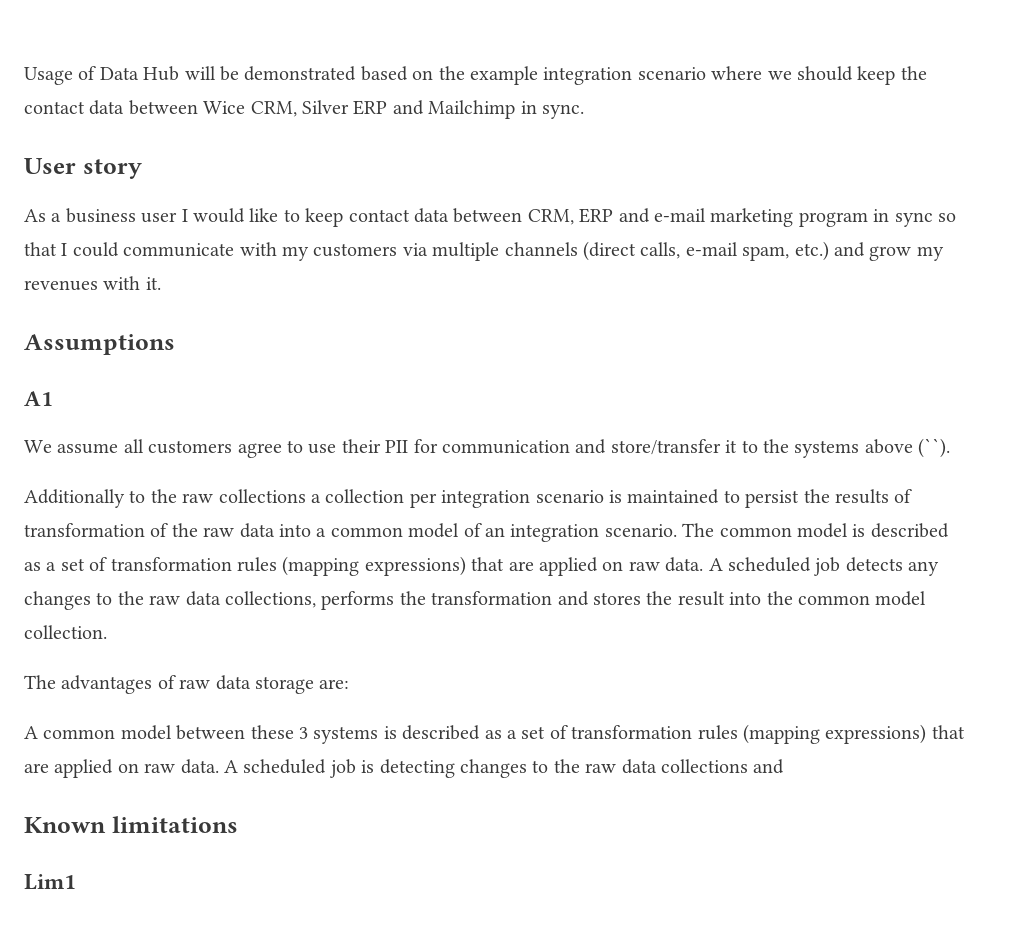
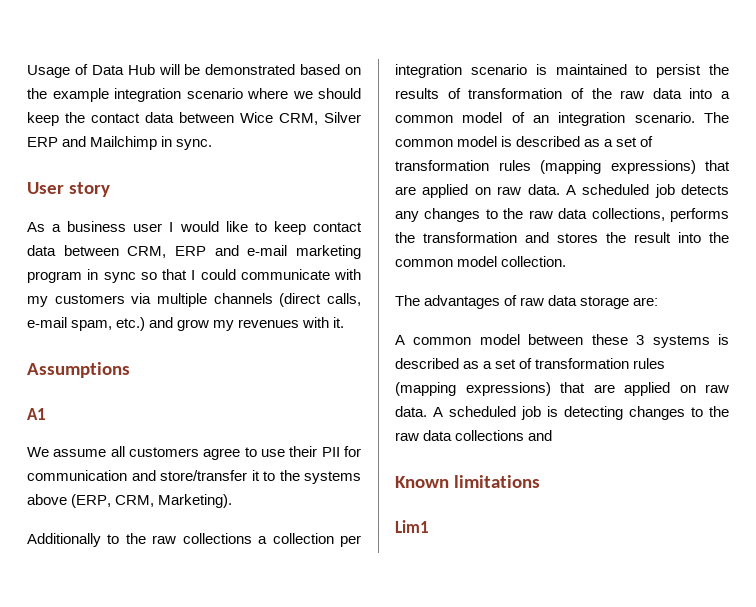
[918,438,951,458] (``). -> [71,494,233,508] (ERP, CRM, Marketing).

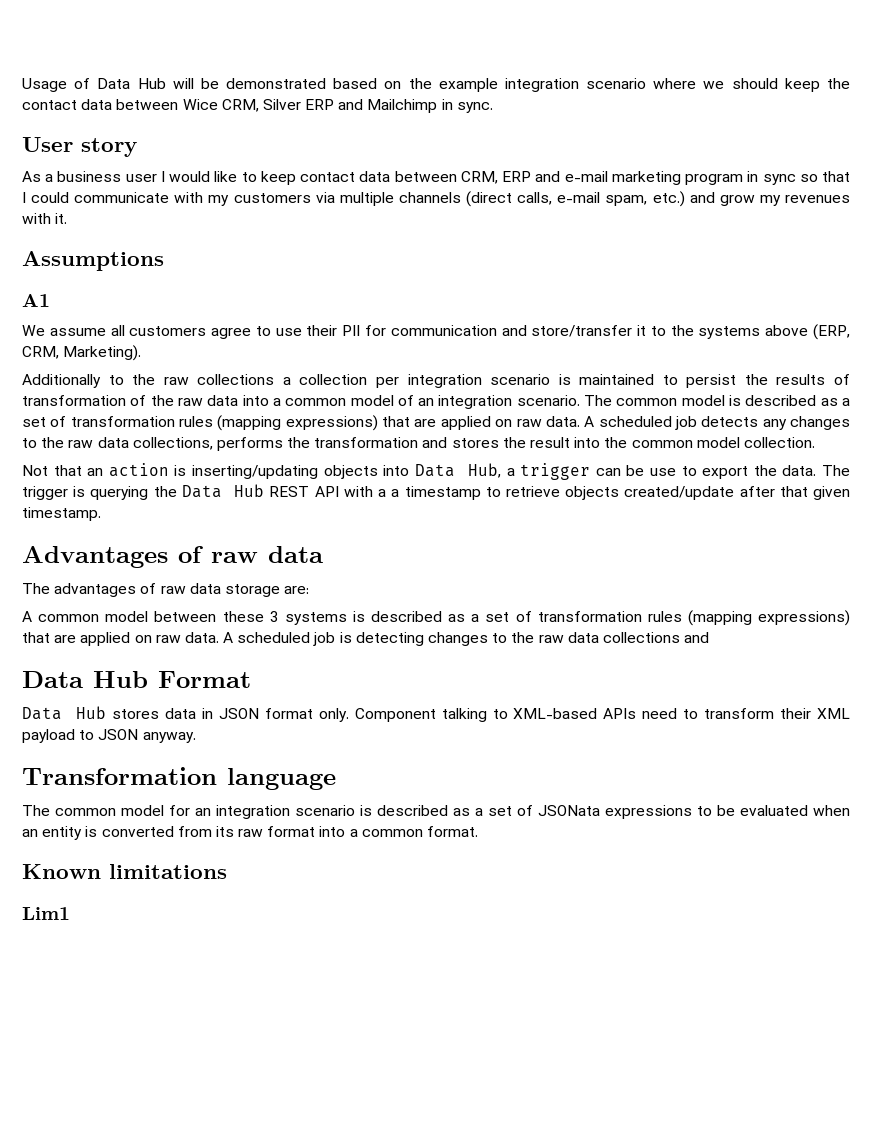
(567, 261) none -> [22,463,851,480] [22,484,851,500] [22,507,101,521] [22,546,323,568] // Not that an action is inserting/updating objects into Data Hub, a trigger can be use to export the data. The trigger is querying the Data Hub REST API with a a timestamp to retrieve objects created/update after that given timestamp. // Advantages of raw data
(553, 435) none -> [22,671,251,688] [22,706,851,722] [22,729,196,743] [22,767,336,790] [22,805,850,819] [22,826,479,840] // Data Hub Format // Data Hub stores data in JSON format only. Component talking to XML-based APIs need to transform their XML payload to JSON anyway. // Transformation language // The common model for an integration scenario is described as a set of JSONata expressions to be evaluated when an entity is converted from its raw format into a common format.

